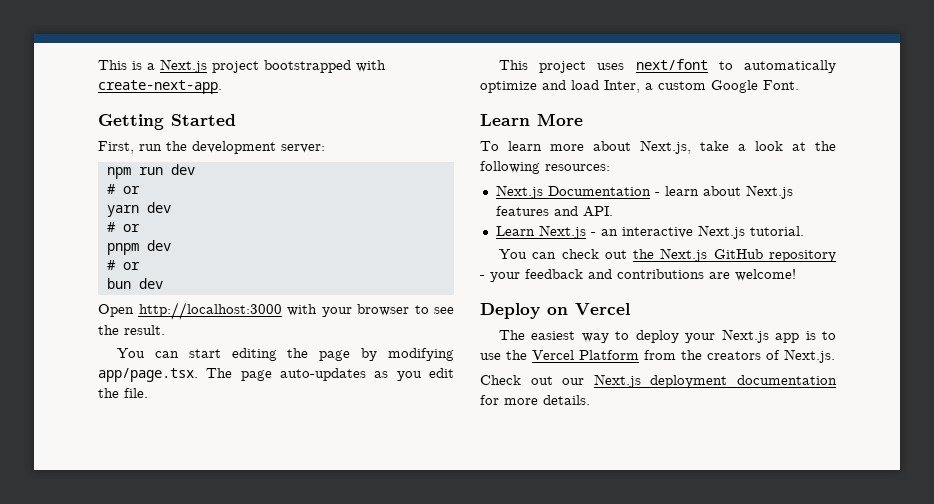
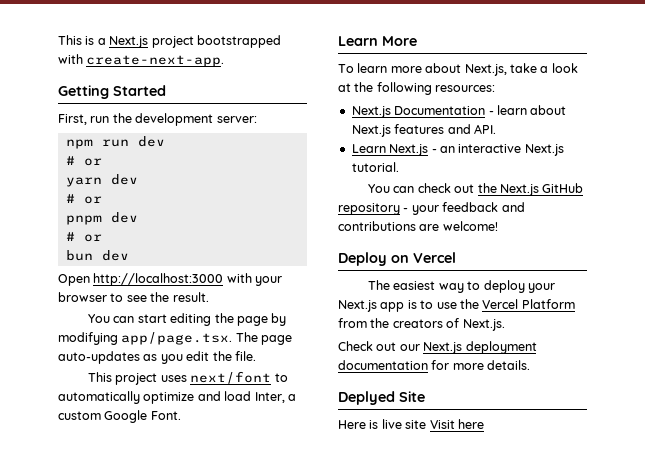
(590, 400) none -> [338,391,425,405] [338,419,484,429] // Deplyed Site // Here is live site Visit here

